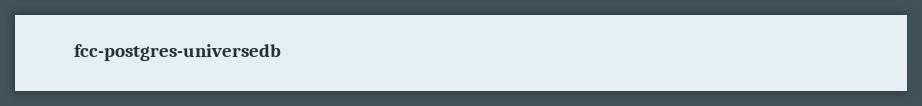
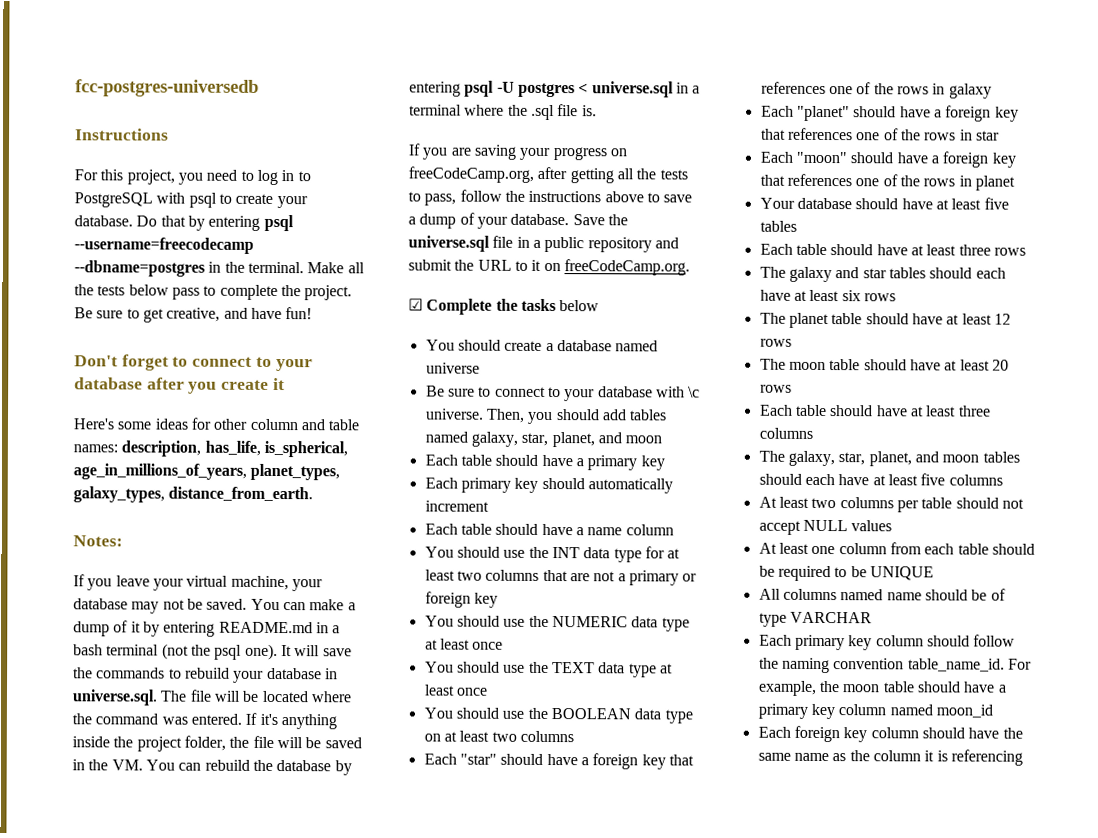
(281, 52) none -> [75,128,169,141] [74,169,311,186] [74,192,308,209] [74,214,294,232] [74,237,254,254] [74,260,365,277] [74,284,353,301] [74,307,313,323] [74,354,313,372] [74,377,285,394] [73,417,360,431] [73,440,348,458] [73,463,341,481] [73,486,314,503] [73,535,123,547] [73,574,323,592] [73,598,356,614] [73,620,341,637] [73,643,352,661] [73,667,338,683] [72,689,352,706] [72,712,337,730] [72,735,362,752] [72,759,352,776] [409,80,701,98] [409,104,597,121] [408,143,627,161] [408,166,688,184] [408,189,693,206] [408,212,628,229] [408,235,679,253] [408,259,690,276] [408,298,600,315] [425,339,659,352] [425,362,480,374] [425,385,701,402] [424,408,668,425] [424,431,663,448] [424,454,665,471] [424,477,673,494] [424,500,489,512] [424,523,674,536] [424,546,681,563] [424,569,698,586] [424,591,498,608] [424,615,690,632] [424,638,504,650] [424,661,673,678] [423,684,488,696] [423,707,693,724] [423,730,574,743] [423,753,694,770] [760,81,992,99] [760,105,1019,122] [760,127,1000,141] [759,151,1016,168] [759,173,1015,191] [759,197,1009,210] [759,220,797,232] [759,243,1026,256] [759,266,1006,283] [759,289,896,302] [759,312,1011,329] [759,338,792,347] [759,358,1009,371] [759,384,792,393] [759,404,991,417] [758,427,813,439] [758,450,1020,467] [758,473,1003,486] [758,496,1024,513] [758,519,893,535] [758,542,1035,555] [758,565,934,582] [758,588,1006,601] [758,611,872,627] [758,634,1016,651] [758,657,1032,674] [757,680,1007,696] [757,703,993,720] [757,725,1023,743] [757,749,1023,766] // Instructions // For this project, you need to log in to PostgreSQL with psql to create your database. Do that by entering psql --username=freecodecamp --dbname=postgres in the terminal. Make all the tests below pass to complete the project. Be sure to get creative, and have fun! // Don't forget to connect to your database after you create it // Here's some ideas for other column and table names: description, has_life, is_spherical, age_in_millions_of_years, planet_types, galaxy_types, distance_from_earth. // Notes: // If you leave your virtual machine, your database may not be saved. You can make a dump of it by entering README.md in a bash terminal (not the psql one). It will save the commands to rebuild your database in universe.sql. The file will be located where the command was entered. If it's anything inside the project folder, the file will be saved in the VM. You can rebuild the database by entering psql -U postgres < universe.sql in a terminal where the .sql file is. // If you are saving your progress on freeCodeCamp.org, after getting all the tests to pass, follow the instructions above to save a dump of your database. Save the universe.sql file in a public repository and submit the URL to it on freeCodeCamp.org. // ☑ Complete the tasks below // You should create a database named universe // Be sure to connect to your database with \c universe. Then, you should add tables named galaxy, star, planet, and moon // Each table should have a primary key // Each primary key should automatically increment // Each table should have a name column // You should use the INT data type for at least two columns that are not a primary or foreign key // You should use the NUMERIC data type at least once // You should use the TEXT data type at least once // You should use the BOOLEAN data type on at least two columns // Each "star" should have a foreign key that references one of the rows in galaxy // Each "planet" should have a foreign key that references one of the rows in star // Each "moon" should have a foreign key that references one of the rows in planet // Your database should have at least five tables // Each table should have at least three rows // The galaxy and star tables should each have at least six rows // The planet table should have at least 12 rows // The moon table should have at least 20 rows // Each table should have at least three columns // The galaxy, star, planet, and moon tables should each have at least five columns // At least two columns per table should not accept NULL values // At least one column from each table should be required to be UNIQUE // All columns named name should be of type VARCHAR // Each primary key column should follow the naming convention table_name_id. For example, the moon table should have a primary key column named moon_id // Each foreign key column should have the same name as the column it is referencing

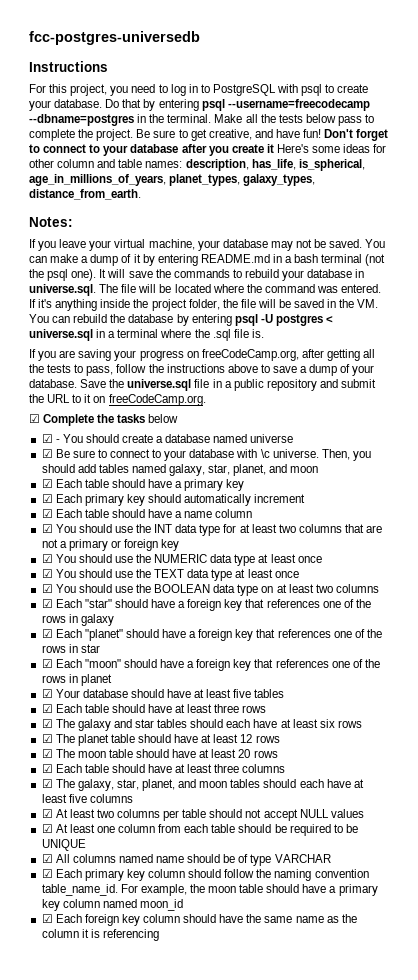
(313, 313) // -> (322, 133) none
(285, 384) // -> (274, 148) none
(600, 306) none -> [41,434,60,443] ☑ -
(480, 368) none -> [41,449,53,458] ☑
(663, 439) none -> [41,479,53,488] ☑
(665, 463) none -> [41,494,53,503] ☑
(489, 506) none -> [41,509,53,518] ☑
(674, 530) none -> [41,524,53,533] ☑
(498, 600) none -> [41,554,53,563] ☑
(504, 645) none -> [41,569,53,578] ☑
(488, 691) none -> [41,584,53,593] ☑
(574, 736) none -> [41,599,53,608] ☑
(992, 91) none -> [41,629,53,638] ☑
(1000, 135) none -> [41,659,53,668] ☑
(1015, 183) none -> [41,689,53,698] ☑
(797, 226) none -> [41,704,53,713] ☑
(1026, 251) none -> [41,719,53,728] ☑
(896, 297) none -> [41,734,53,743] ☑
(792, 342) none -> [41,749,53,758] ☑
(792, 388) none -> [41,764,53,773] ☑
(813, 433) none -> [41,779,53,788] ☑
(1003, 480) none -> [41,809,53,818] ☑
(893, 526) none -> [41,824,53,833] ☑
(934, 573) none -> [41,854,53,863] ☑
(872, 617) none -> [41,869,53,878] ☑
(993, 711) none -> [41,914,53,923] ☑

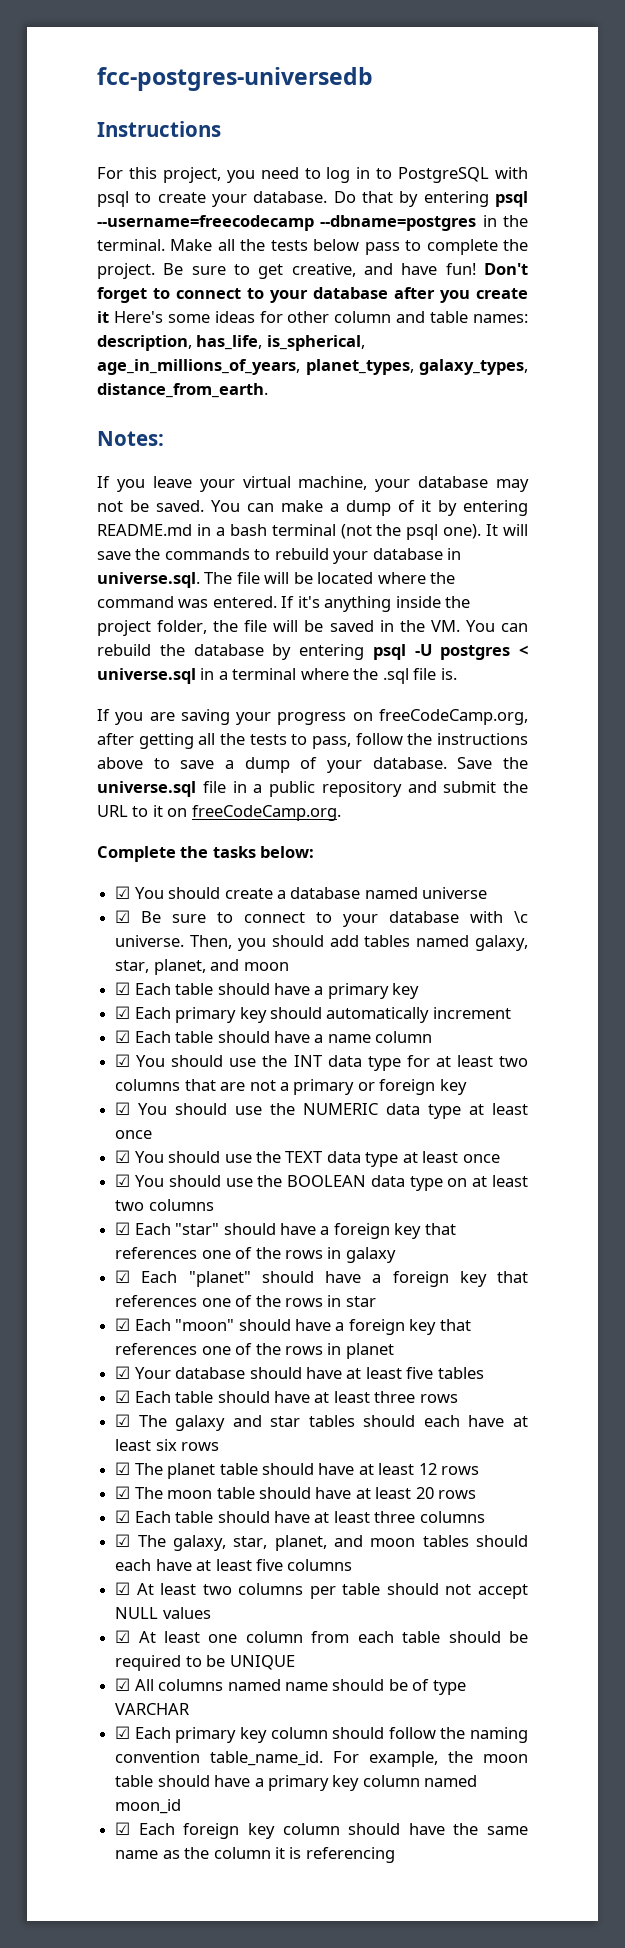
[29,414,40,423] ☑ -> (341, 813) none
[148,414,179,423] [41,434,60,443] below // ☑ - -> [260,846,315,858] [115,886,131,899] below: // ☑

